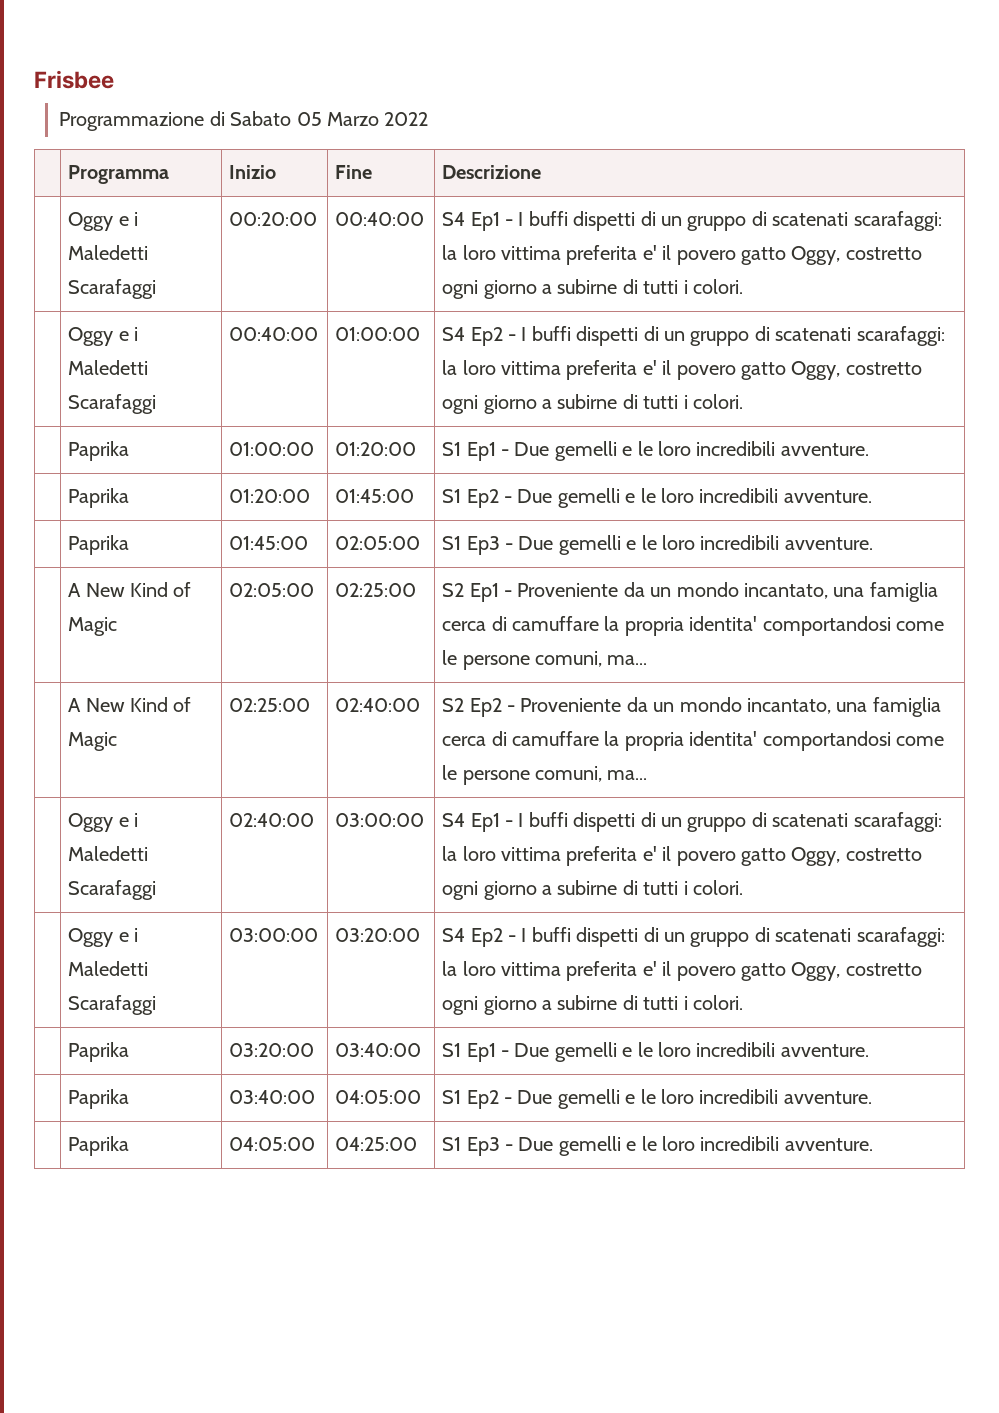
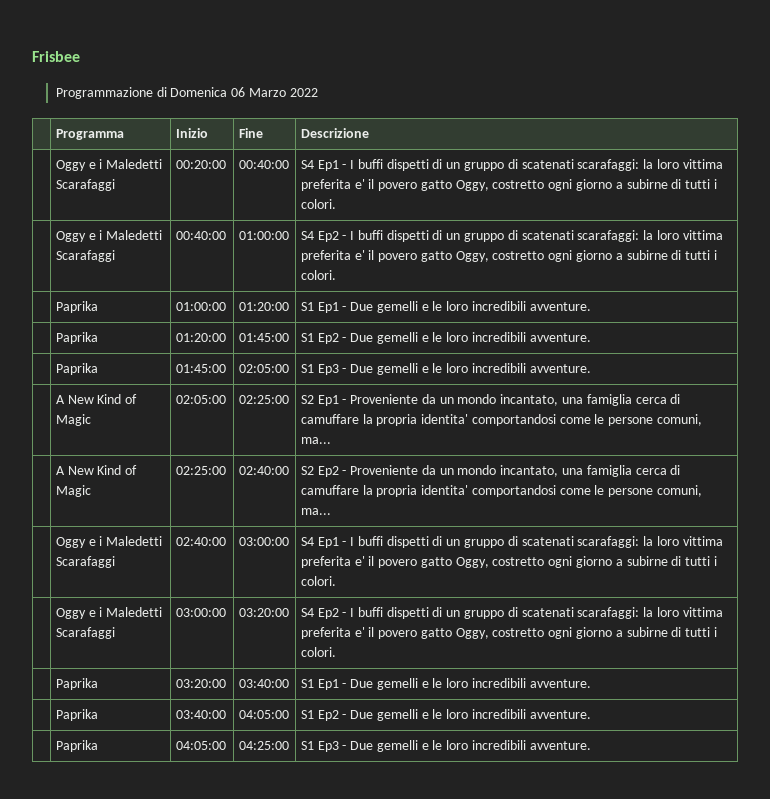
[230,111,322,126] Sabato 05 -> [170,87,246,97] Domenica 06

